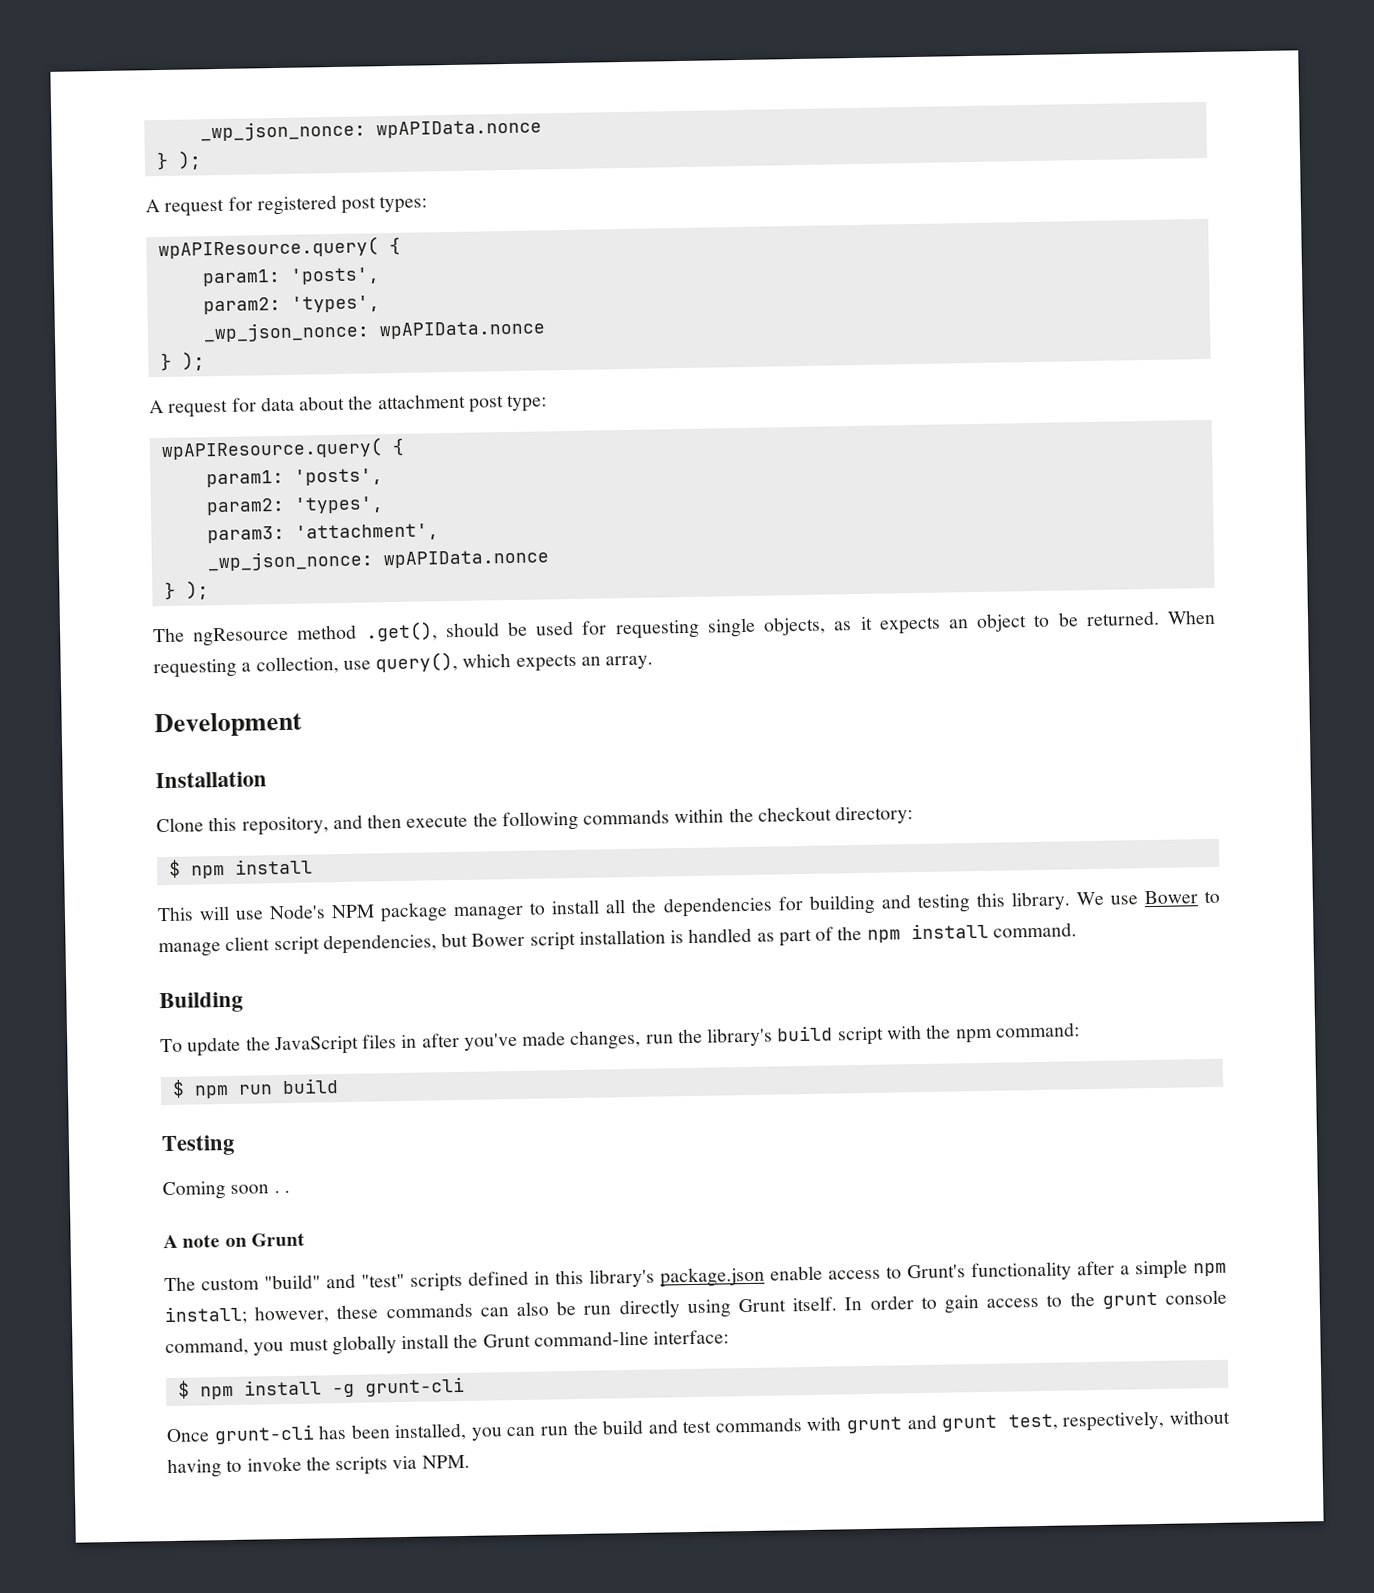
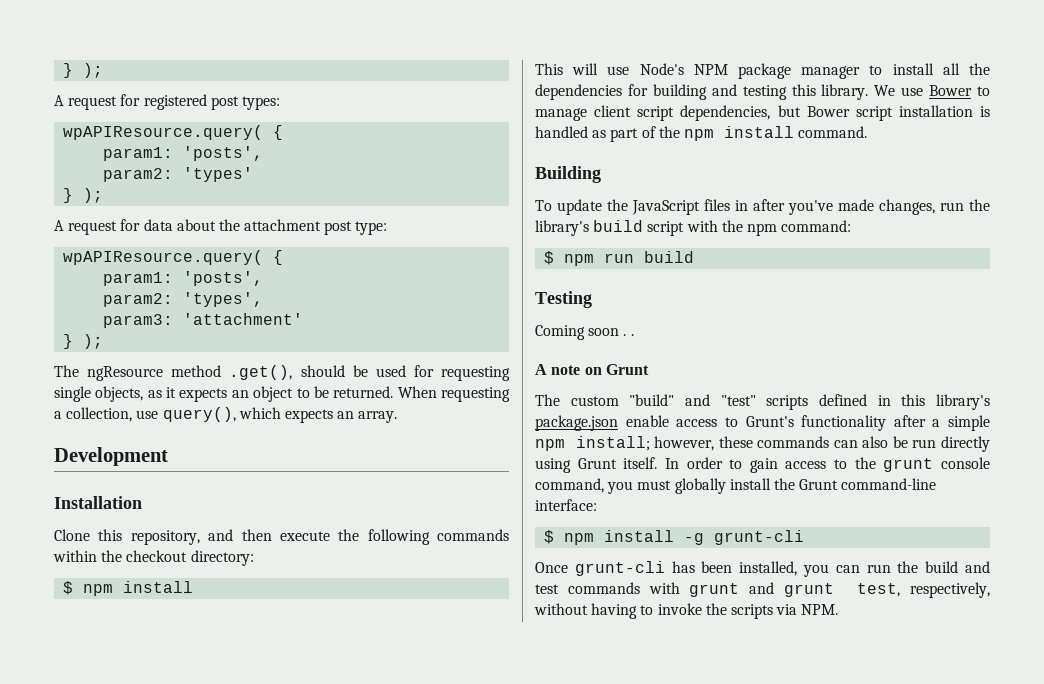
[199,119,542,142] _wp_json_nonce: wpAPIData.nonce // -> (63, 70) none
[290,295,380,313] [202,320,546,343] 'types', // _wp_json_nonce: wpAPIData.nonce -> [183,167,254,182] 'types'
[294,523,439,542] [206,549,549,572] 'attachment', // _wp_json_nonce: wpAPIData.nonce -> [183,313,304,325] 'attachment'

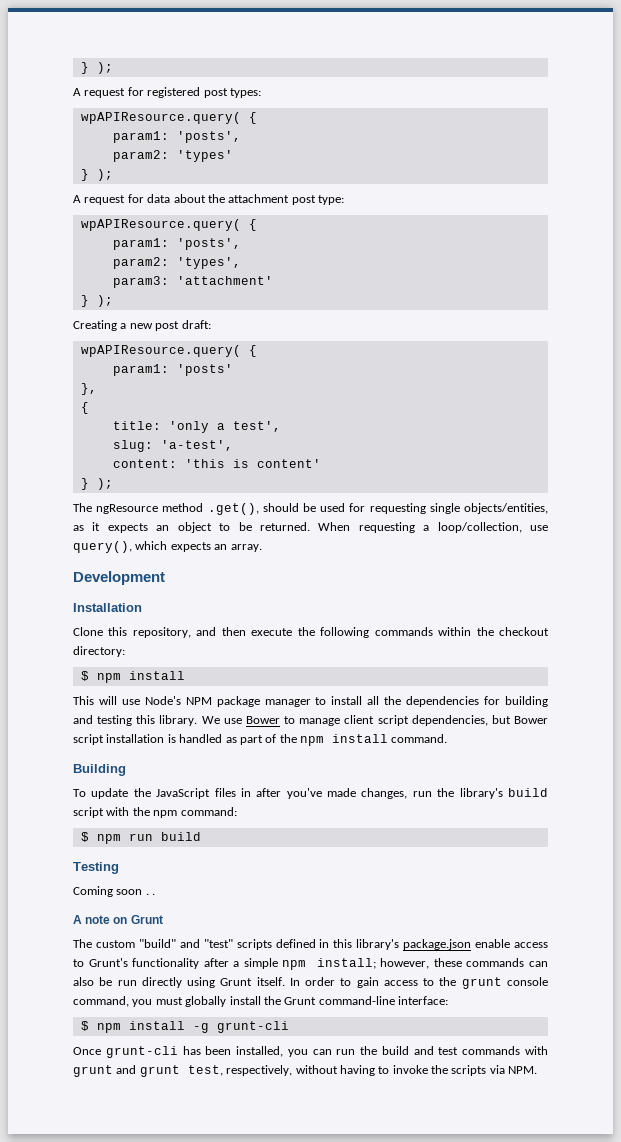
(104, 341) none -> [73,320,211,331] [80,345,257,357] [112,364,233,376] [80,383,97,395] [80,402,89,414] [112,421,281,433] [112,440,233,452] [112,459,321,468] [80,478,113,490] // Creating a new post draft: // wpAPIResource.query( { // param1: 'posts' // }, // { // title: 'only a test', // slug: 'a-test', // content: 'this is content' // } );
[95,386,144,402] objects, -> [463,503,548,514] objects/entities,
[66,407,133,422] collection, -> [437,522,522,533] loop/collection,

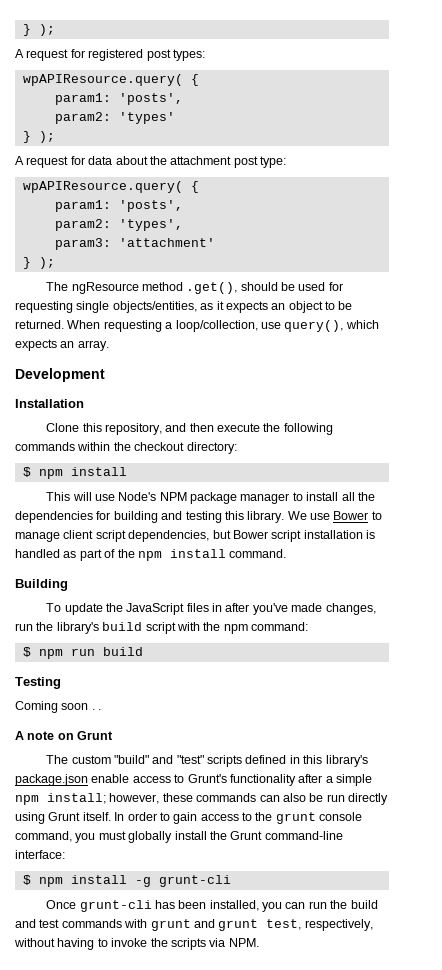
[73,320,211,331] [80,345,257,357] [112,364,233,376] [80,383,97,395] [80,402,89,414] [112,421,281,433] [112,440,233,452] [112,459,321,468] [80,478,113,490] // Creating a new post draft: // wpAPIResource.query( { // param1: 'posts' // }, // { // title: 'only a test', // slug: 'a-test', // content: 'this is content' // } ); -> (55, 263) none

